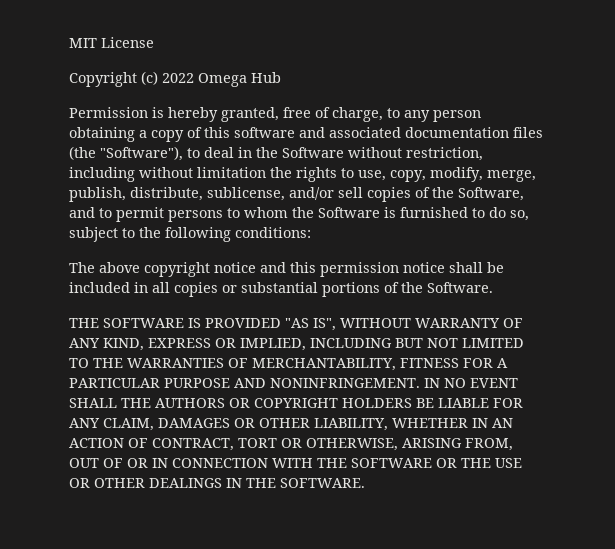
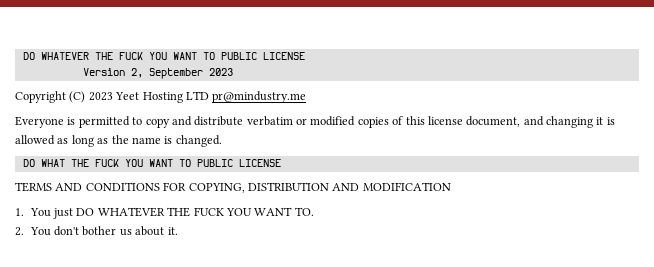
[69,37,154,48] [69,71,281,87] [69,107,481,122] [69,127,543,142] [69,146,483,161] [69,167,536,182] [69,187,524,202] [69,207,529,222] [69,227,311,242] [69,262,504,277] [69,282,493,297] [69,318,523,331] [69,338,524,351] [69,358,508,371] [69,378,518,388] [69,398,523,408] [69,418,513,431] [69,438,513,451] [69,458,522,468] [69,478,365,488] MIT License // Copyright (c) 2022 Omega Hub // Permission is hereby granted, free of charge, to any person obtaining a copy of this software and associated documentation files (the "Software"), to deal in the Software without restriction, including without limitation the rights to use, copy, modify, merge, publish, distribute, sublicense, and/or sell copies of the Software, and to permit persons to whom the Software is furnished to do so, subject to the following conditions: // The above copyright notice and this permission notice shall be included in all copies or substantial portions of the Software. // THE SOFTWARE IS PROVIDED "AS IS", WITHOUT WARRANTY OF ANY KIND, EXPRESS OR IMPLIED, INCLUDING BUT NOT LIMITED TO THE WARRANTIES OF MERCHANTABILITY, FITNESS FOR A PARTICULAR PURPOSE AND NONINFRINGEMENT. IN NO EVENT SHALL THE AUTHORS OR COPYRIGHT HOLDERS BE LIABLE FOR ANY CLAIM, DAMAGES OR OTHER LIABILITY, WHETHER IN AN ACTION OF CONTRACT, TORT OR OTHERWISE, ARISING FROM, OUT OF OR IN CONNECTION WITH THE SOFTWARE OR THE USE OR OTHER DEALINGS IN THE SOFTWARE. -> [22,52,305,60] [82,68,233,79] [15,91,307,103] [15,116,615,128] [15,135,222,147] [22,159,281,167] [15,182,451,193] [15,207,314,219] [15,226,178,236] DO WHATEVER THE FUCK YOU WANT TO PUBLIC LICENSE // Version 2, September 2023 // Copyright (C) 2023 Yeet Hosting LTD pr@mindustry.me // Everyone is permitted to copy and distribute verbatim or modified copies of this license document, and changing it is allowed as long as the name is changed. // DO WHAT THE FUCK YOU WANT TO PUBLIC LICENSE // TERMS AND CONDITIONS FOR COPYING, DISTRIBUTION AND MODIFICATION // 1. You just DO WHATEVER THE FUCK YOU WANT TO. // 2. You don't bother us about it.

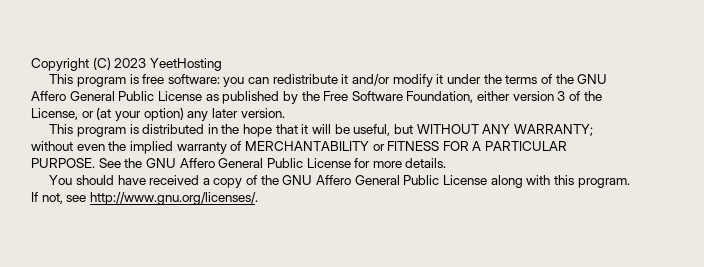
[22,52,305,60] [82,68,233,79] [15,91,307,103] [15,116,615,128] [15,135,222,147] [22,159,281,167] [15,182,451,193] [15,207,314,219] [15,226,178,236] DO WHATEVER THE FUCK YOU WANT TO PUBLIC LICENSE // Version 2, September 2023 // Copyright (C) 2023 Yeet Hosting LTD pr@mindustry.me // Everyone is permitted to copy and distribute verbatim or modified copies of this license document, and changing it is allowed as long as the name is changed. // DO WHAT THE FUCK YOU WANT TO PUBLIC LICENSE // TERMS AND CONDITIONS FOR COPYING, DISTRIBUTION AND MODIFICATION // 1. You just DO WHATEVER THE FUCK YOU WANT TO. // 2. You don't bother us about it. -> [31,57,222,71] [49,74,608,87] [31,91,602,104] [31,107,285,121] [49,124,593,137] [31,141,568,154] [31,158,447,168] [49,175,630,188] [31,192,258,205] Copyright (C) 2023 YeetHosting // This program is free software: you can redistribute it and/or modify it under the terms of the GNU Affero General Public License as published by the Free Software Foundation, either version 3 of the License, or (at your option) any later version. // This program is distributed in the hope that it will be useful, but WITHOUT ANY WARRANTY; without even the implied warranty of MERCHANTABILITY or FITNESS FOR A PARTICULAR PURPOSE. See the GNU Affero General Public License for more details. // You should have received a copy of the GNU Affero General Public License along with this program. If not, see http://www.gnu.org/licenses/.

